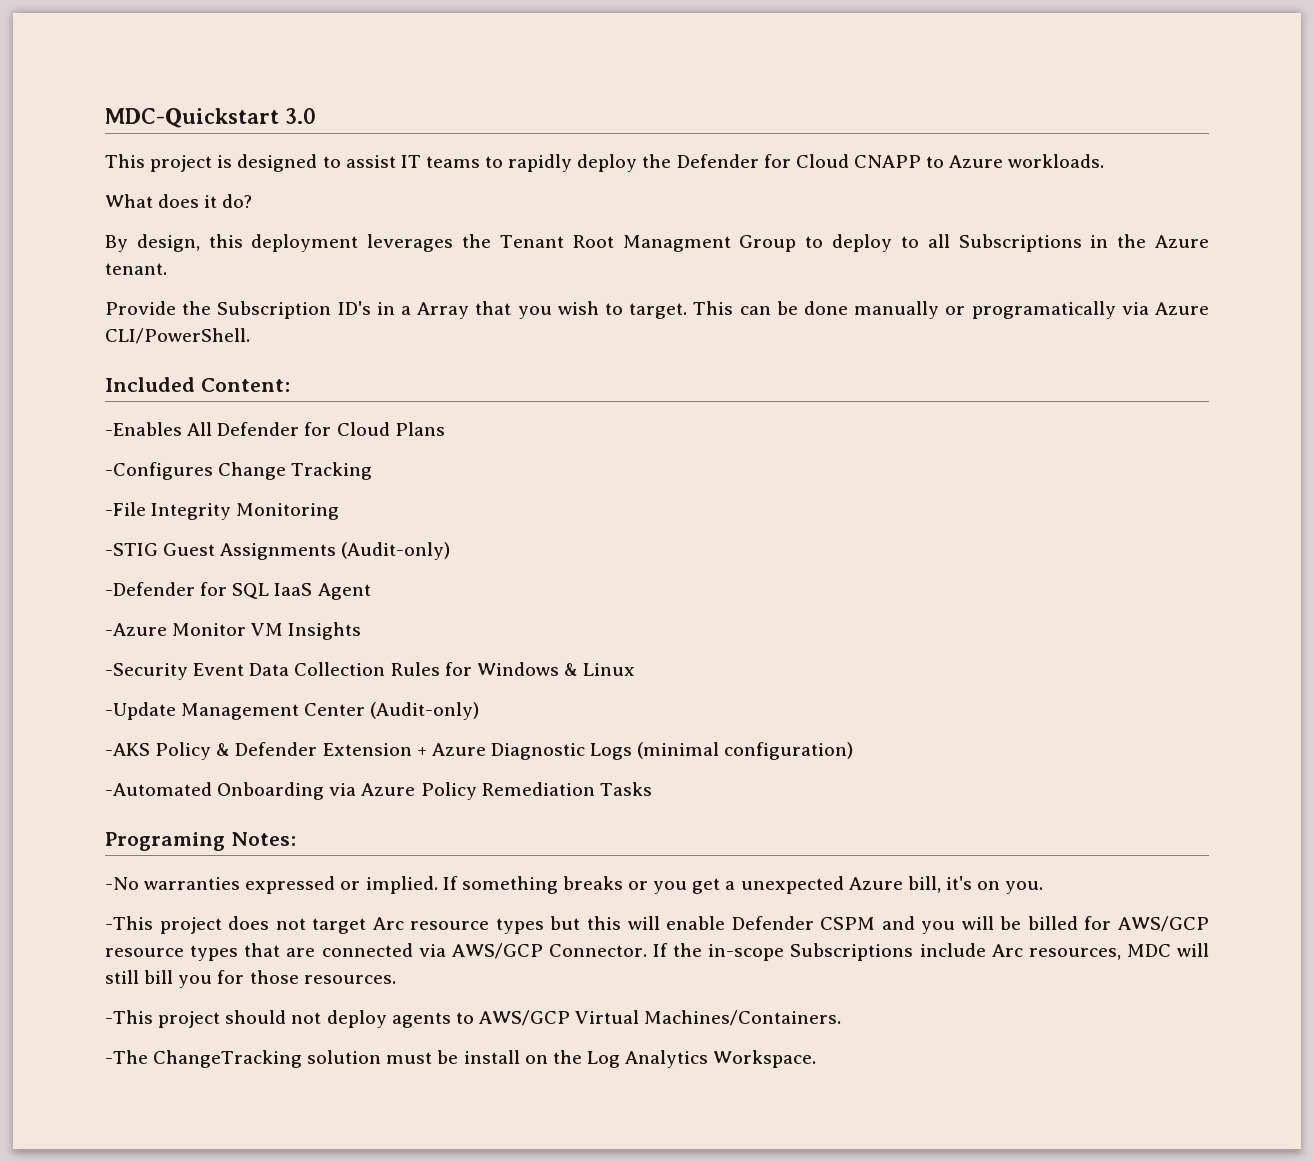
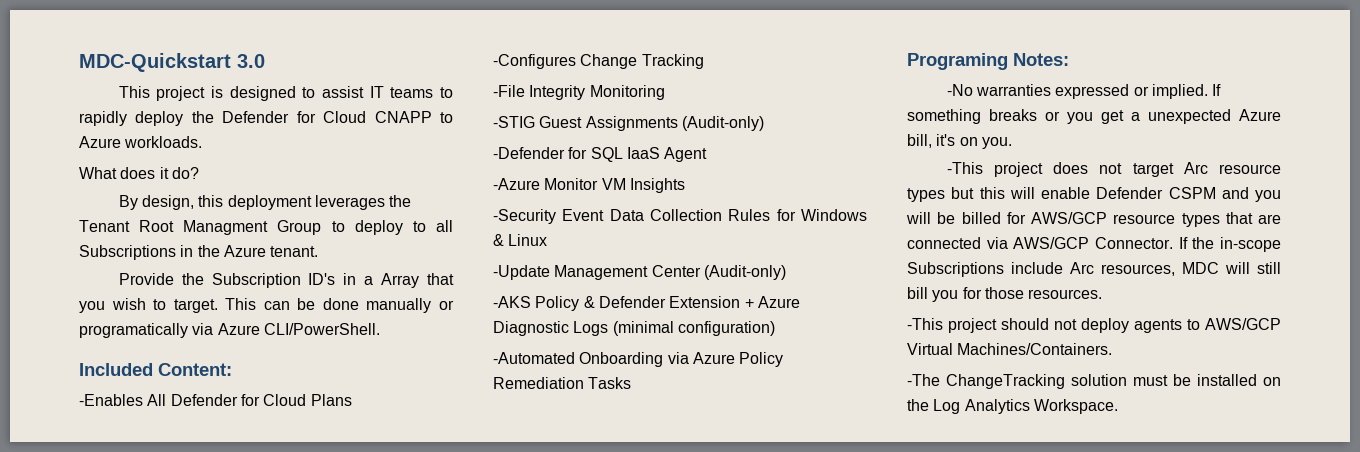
[463,1050,520,1064] install -> [1197,374,1257,386] installed

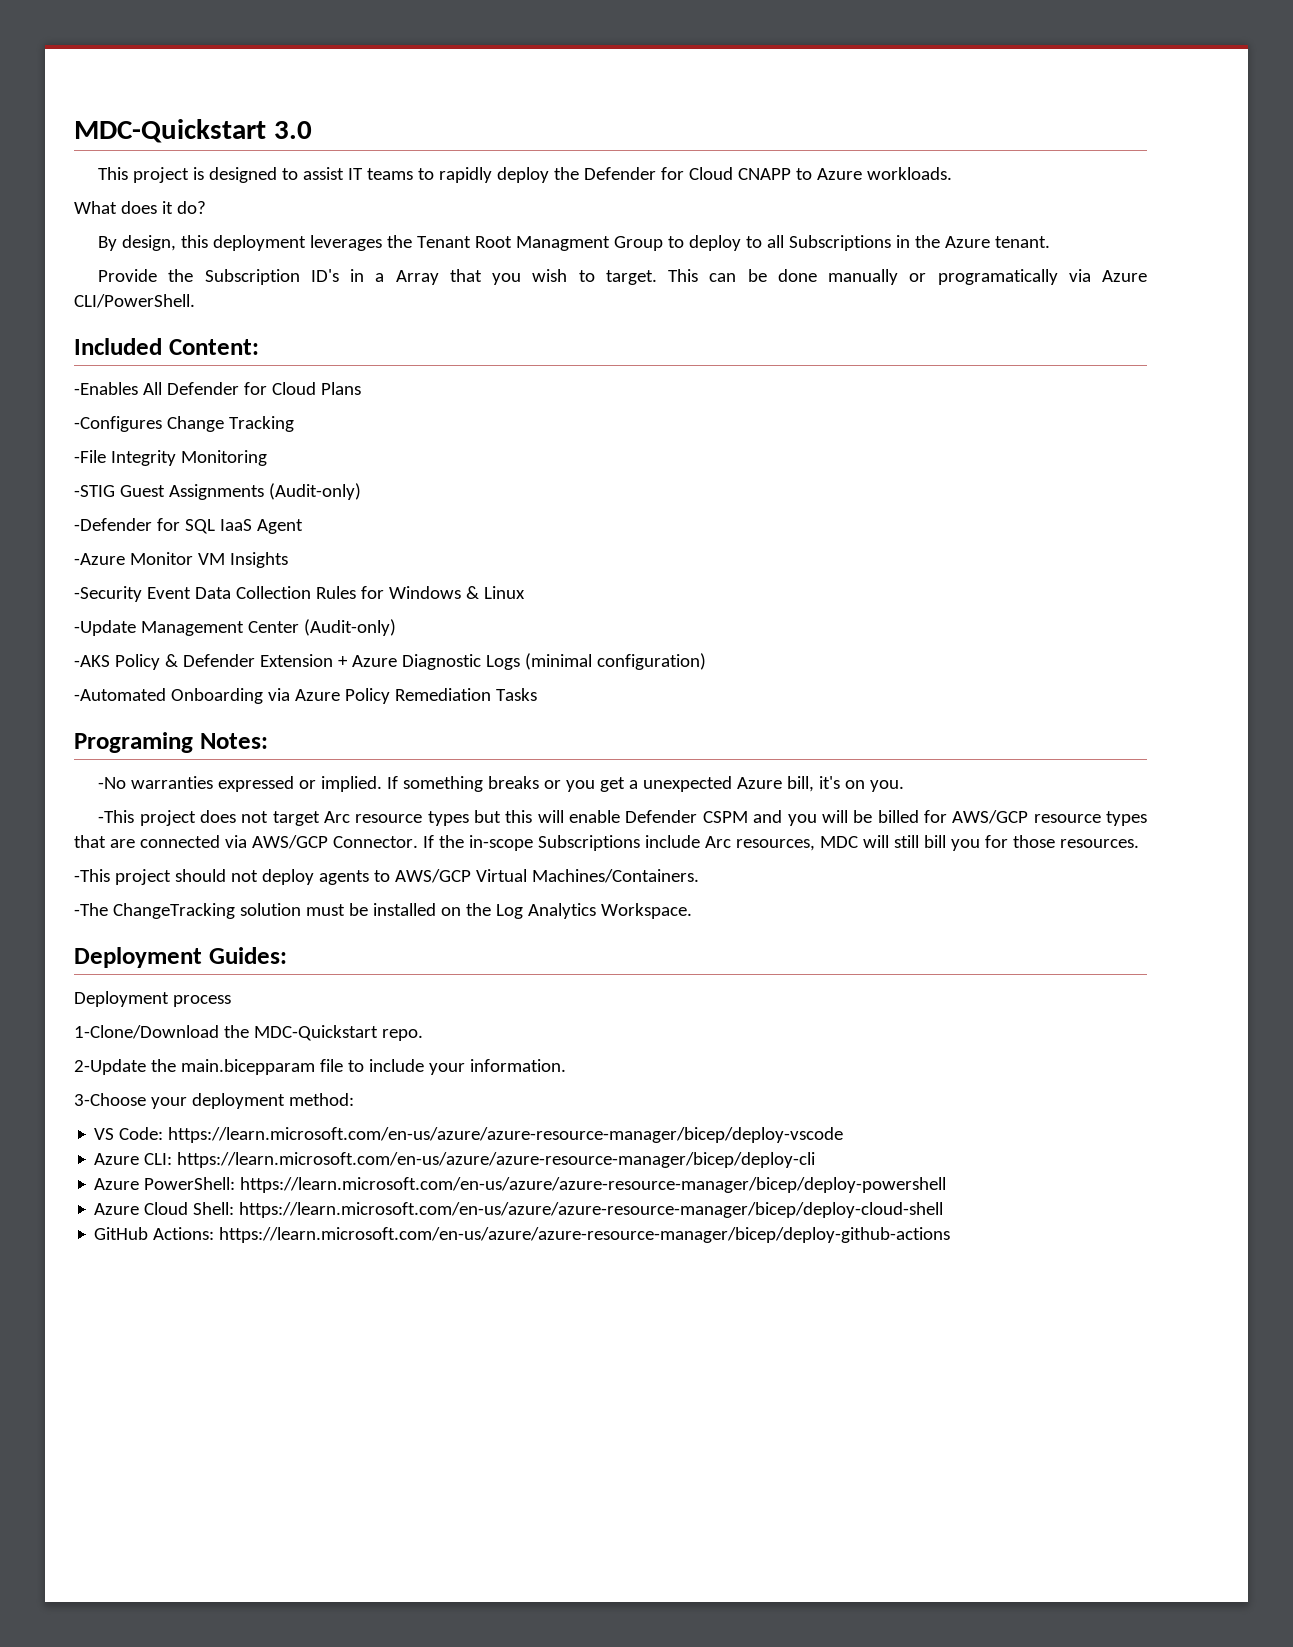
(1118, 406) none -> [74,947,287,968] [74,991,231,1007] [74,1025,423,1041] [74,1059,566,1075] [74,1093,354,1109] [94,1127,844,1143] [94,1152,816,1168] [94,1177,947,1193] [94,1202,944,1218] [94,1227,951,1243] // Deployment Guides: // Deployment process // 1-Clone/Download the MDC-Quickstart repo. // 2-Update the main.bicepparam file to include your information. // 3-Choose your deployment method: // VS Code: https://learn.microsoft.com/en-us/azure/azure-resource-manager/bicep/deploy-vscode // Azure CLI: https://learn.microsoft.com/en-us/azure/azure-resource-manager/bicep/deploy-cli // Azure PowerShell: https://learn.microsoft.com/en-us/azure/azure-resource-manager/bicep/deploy-powershell // Azure Cloud Shell: https://learn.microsoft.com/en-us/azure/azure-resource-manager/bicep/deploy-cloud-shell // GitHub Actions: https://learn.microsoft.com/en-us/azure/azure-resource-manager/bicep/deploy-github-actions

